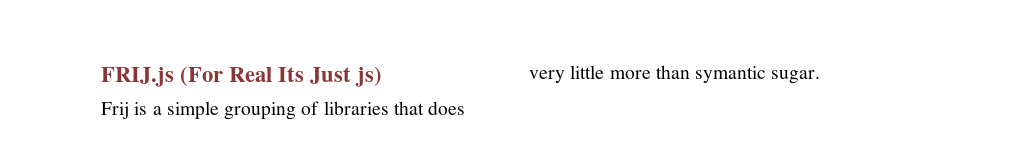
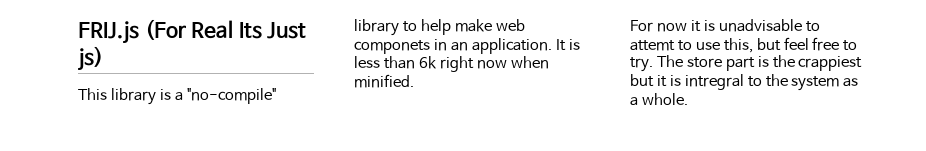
[101,101,466,120] [529,65,821,84] Frij is a simple grouping of libraries that does very little more than symantic sugar. -> [78,88,276,105] [354,19,525,36] [354,38,580,54] [354,56,549,72] [354,74,414,88] [630,19,820,32] [630,37,858,53] [630,55,863,72] [630,74,859,91] [630,93,688,106] This library is a "no-compile" library to help make web componets in an application. It is less than 6k right now when minified. // For now it is unadvisable to attemt to use this, but feel free to try. The store part is the crappiest but it is intregral to the system as a whole.

